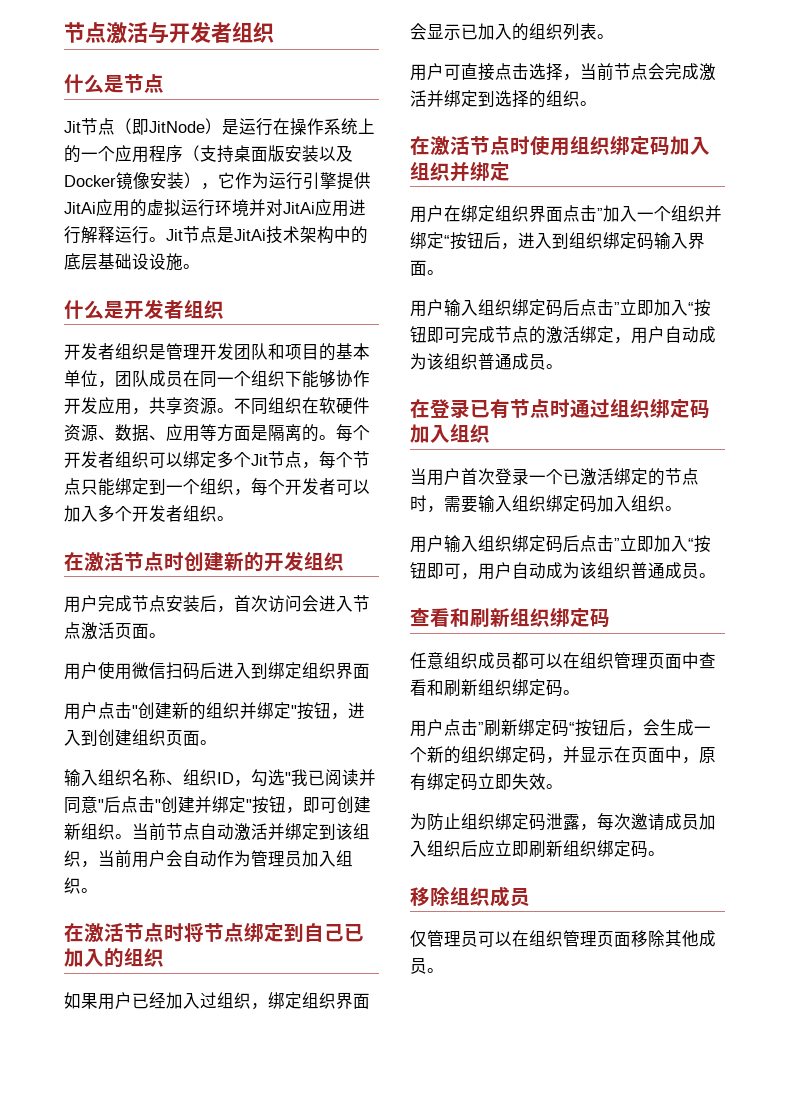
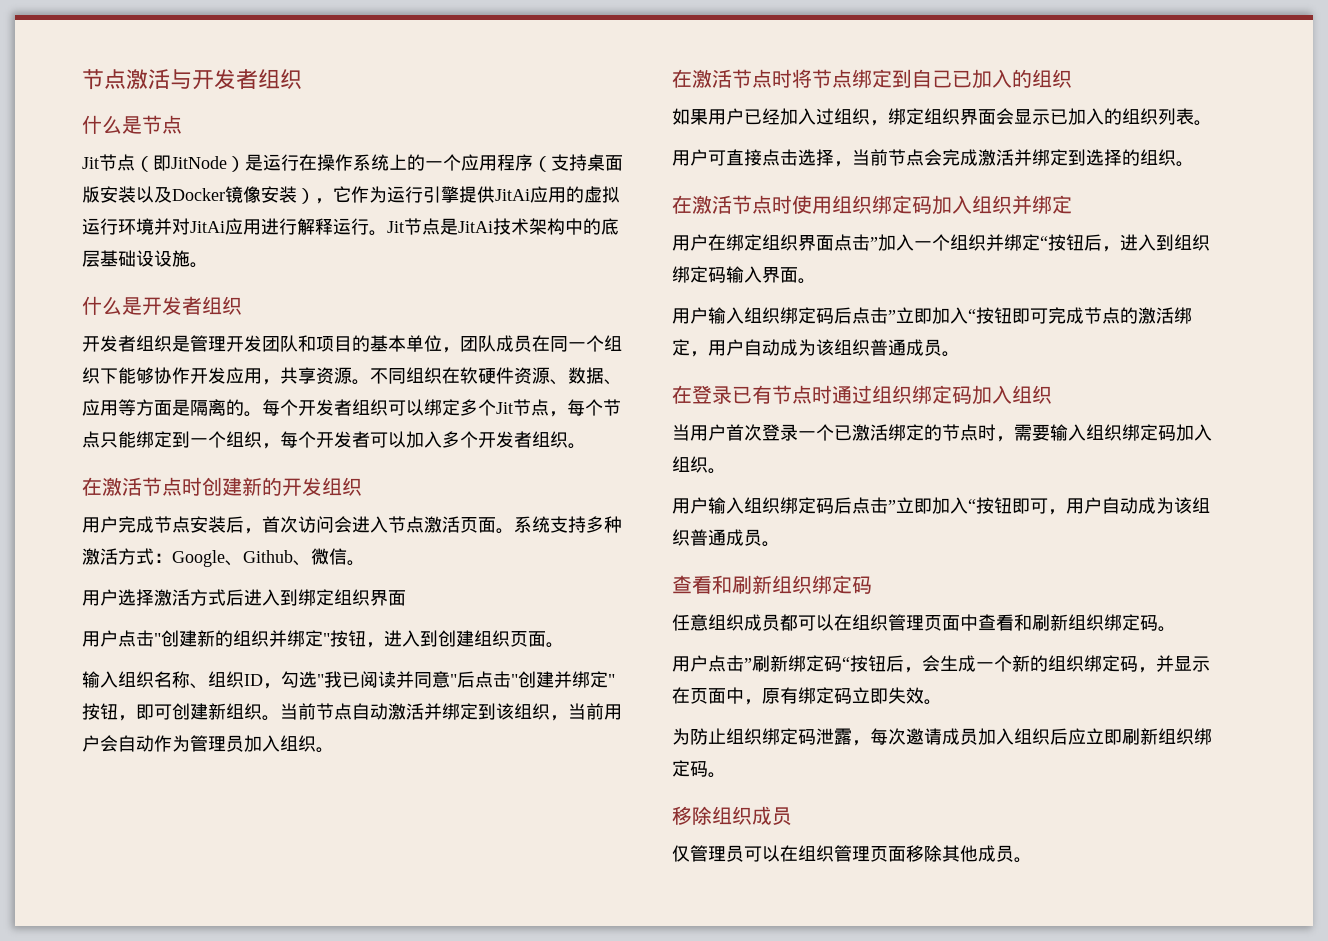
[64,662,200,680] // 用户使用微信扫码 -> [514,516,622,533] [82,548,365,567] [82,589,226,606] 系统支持多种激活方式：Google、Github、微信。 // 用户选择激活方式

